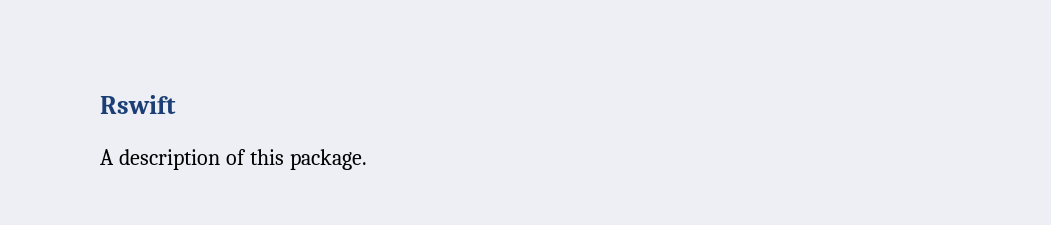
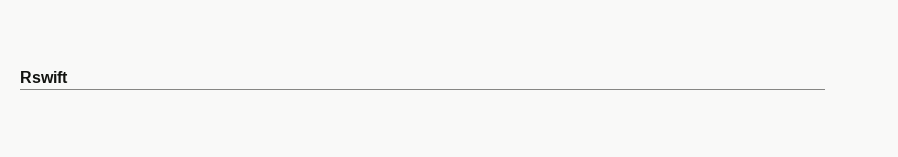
[100,149,367,170] // A description of this package. -> (68, 77) none

